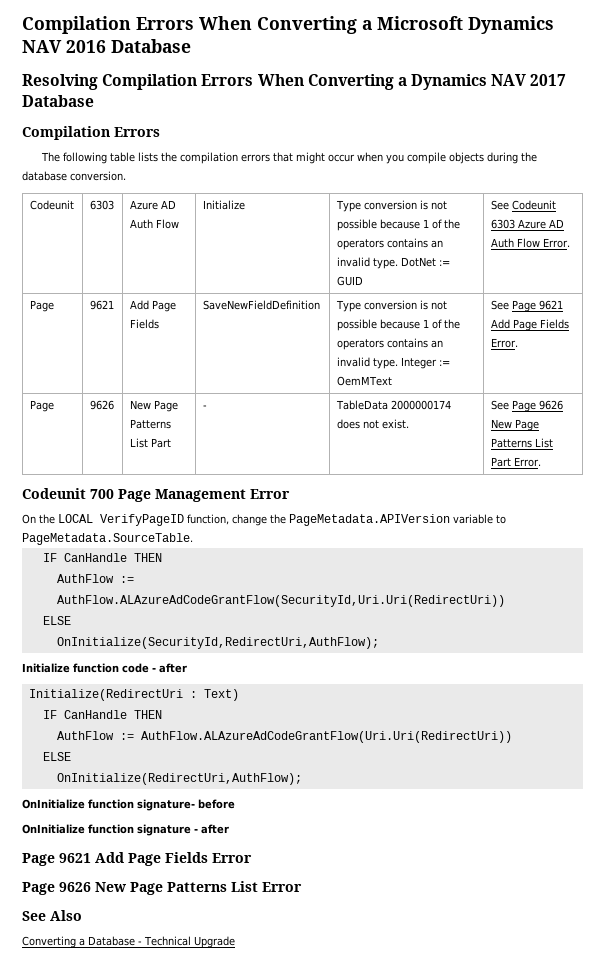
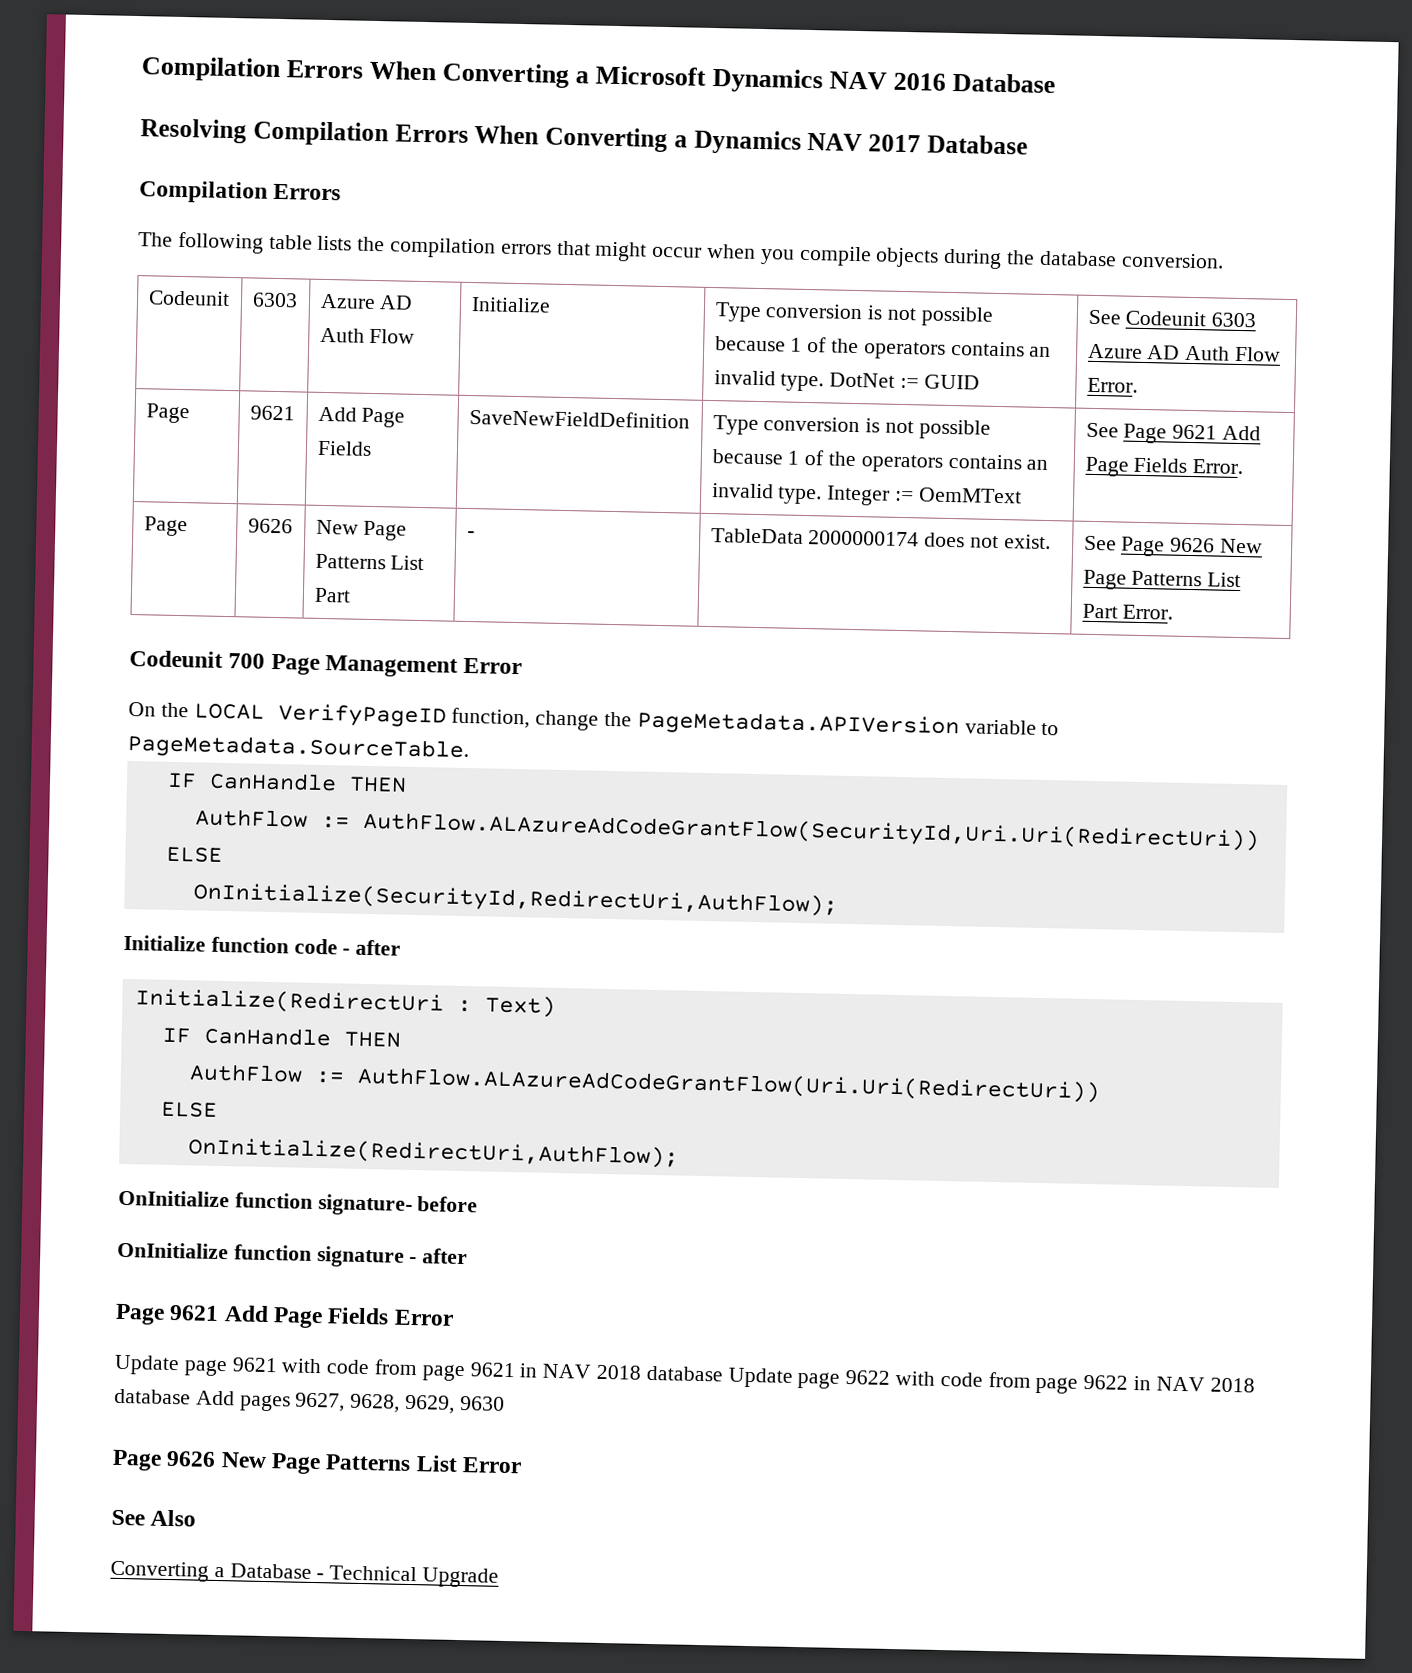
(252, 858) none -> [114,1354,1255,1394] [114,1388,505,1414] // Update page 9621 with code from page 9621 in NAV 2018 database Update page 9622 with code from page 9622 in NAV 2018 database Add pages 9627, 9628, 9629, 9630

